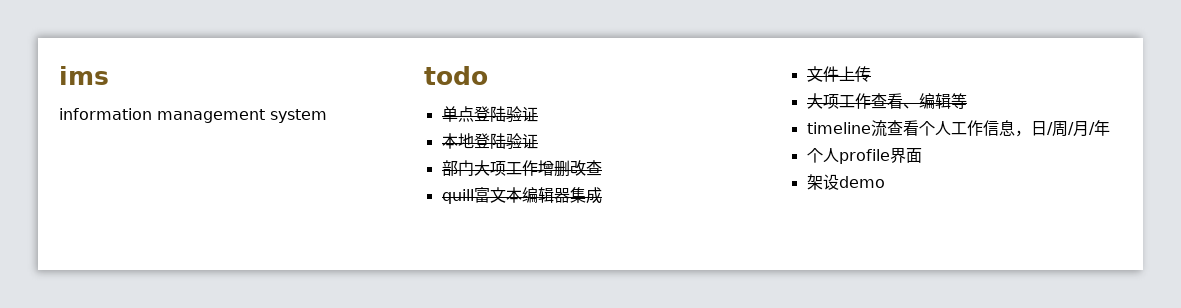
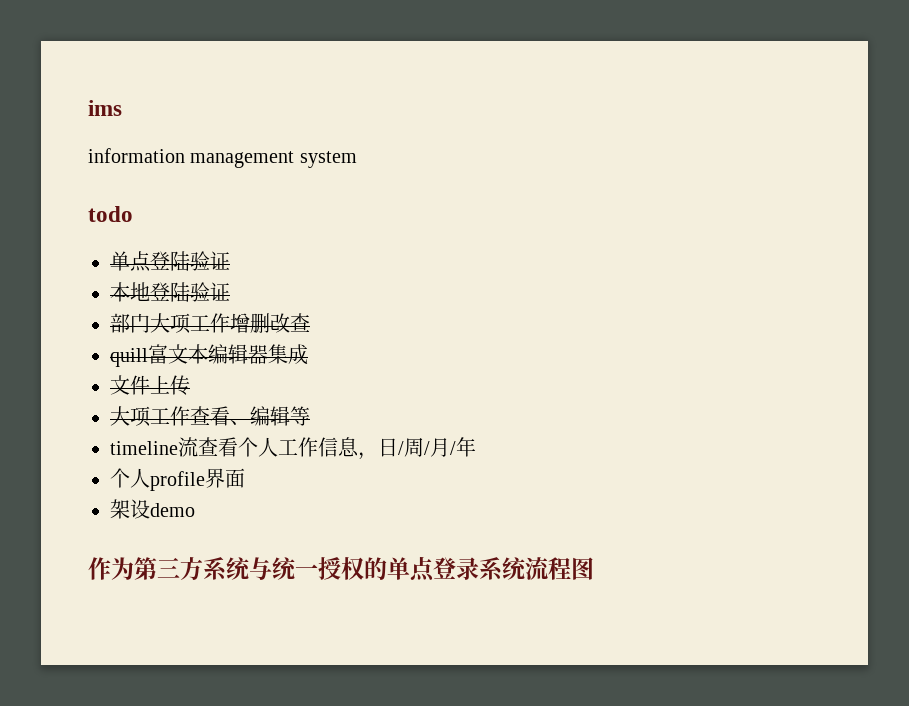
(885, 182) none -> [88,556,594,582] // 作为第三方系统与统一授权的单点登录系统流程图

